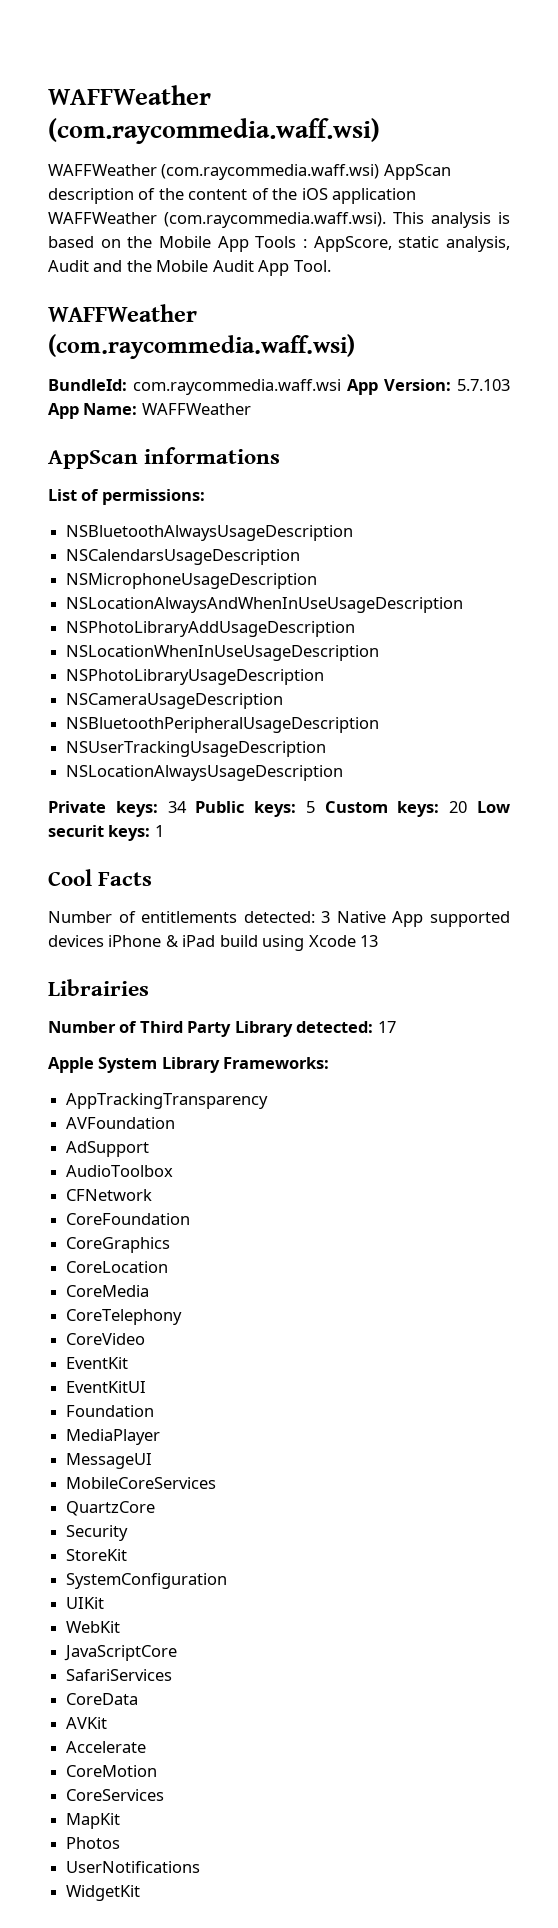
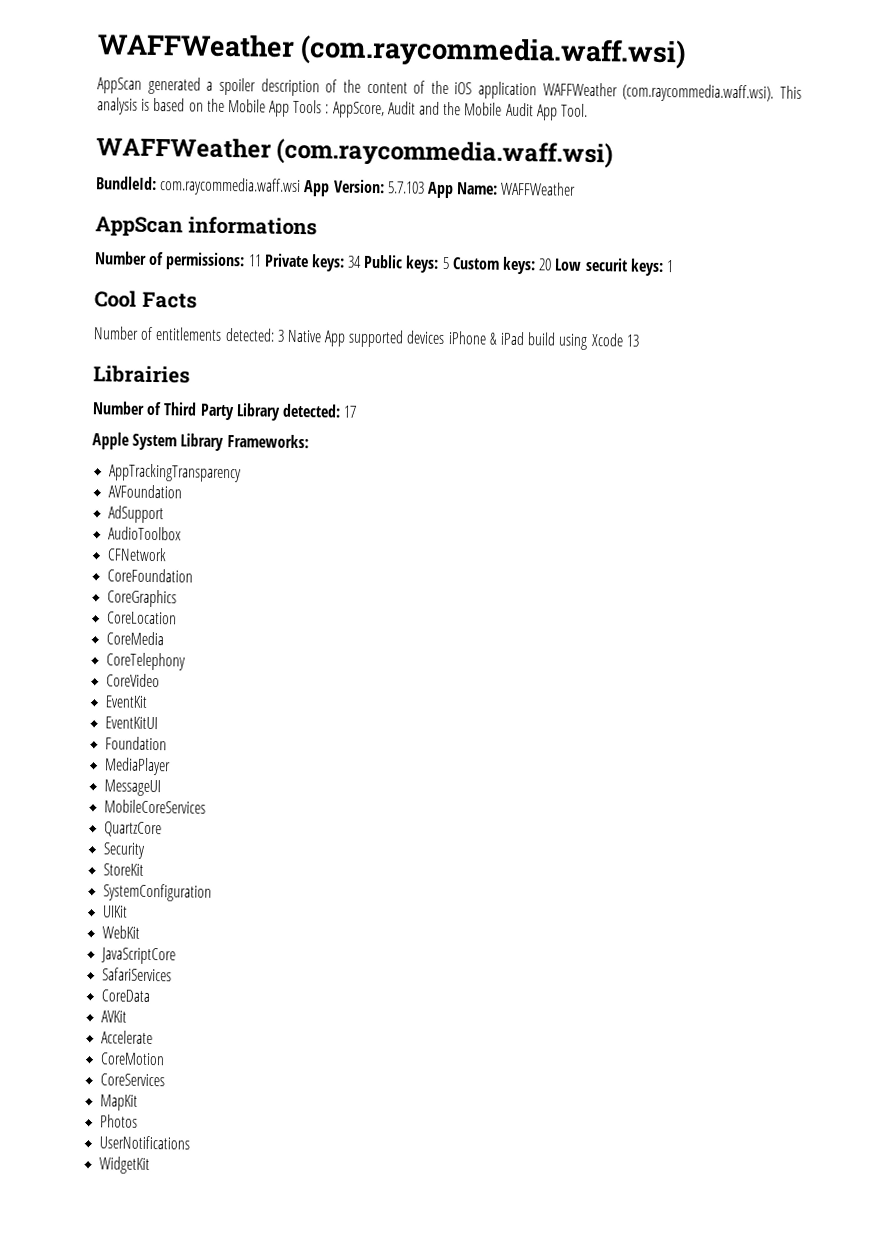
[48,85,211,105] [48,118,380,144] [48,164,451,180] WAFFWeather (com.raycommedia.waff.wsi) // WAFFWeather (com.raycommedia.waff.wsi) AppScan -> [97,33,688,70] [97,76,256,96] WAFFWeather (com.raycommedia.waff.wsi) // AppScan generated a spoiler
[398,236,511,252] static analysis, -> (385, 110) none
[48,489,77,501] List -> [94,251,147,265] Number
[66,525,354,541] [66,549,301,565] [66,573,318,589] [66,597,464,613] [66,621,356,637] [66,645,380,661] [66,669,325,685] [66,693,284,709] [66,717,380,733] [66,741,327,757] [66,765,344,781] // NSBluetoothAlwaysUsageDescription // NSCalendarsUsageDescription // NSMicrophoneUsageDescription // NSLocationAlwaysAndWhenInUseUsageDescription // NSPhotoLibraryAddUsageDescription // NSLocationWhenInUseUsageDescription // NSPhotoLibraryUsageDescription // NSCameraUsageDescription // NSBluetoothPeripheralUsageDescription // NSUserTrackingUsageDescription // NSLocationAlwaysUsageDescription // -> [247,254,262,267] 11

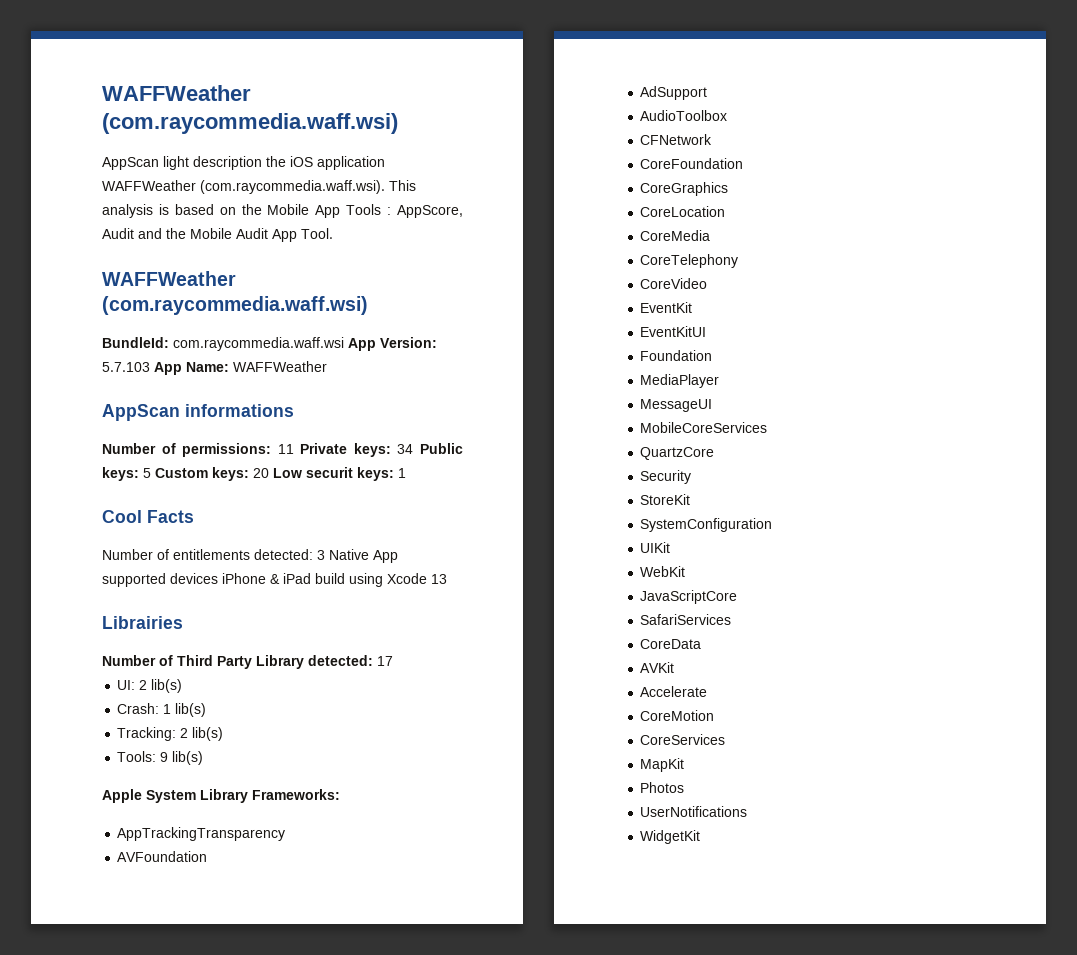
[147,76,426,97] generated a spoiler description of the content of -> [163,156,262,170] light description
(358, 411) none -> [117,679,183,693] [117,703,207,717] [117,727,224,741] [117,751,204,765] // UI: 2 lib(s) // Crash: 1 lib(s) // Tracking: 2 lib(s) // Tools: 9 lib(s)

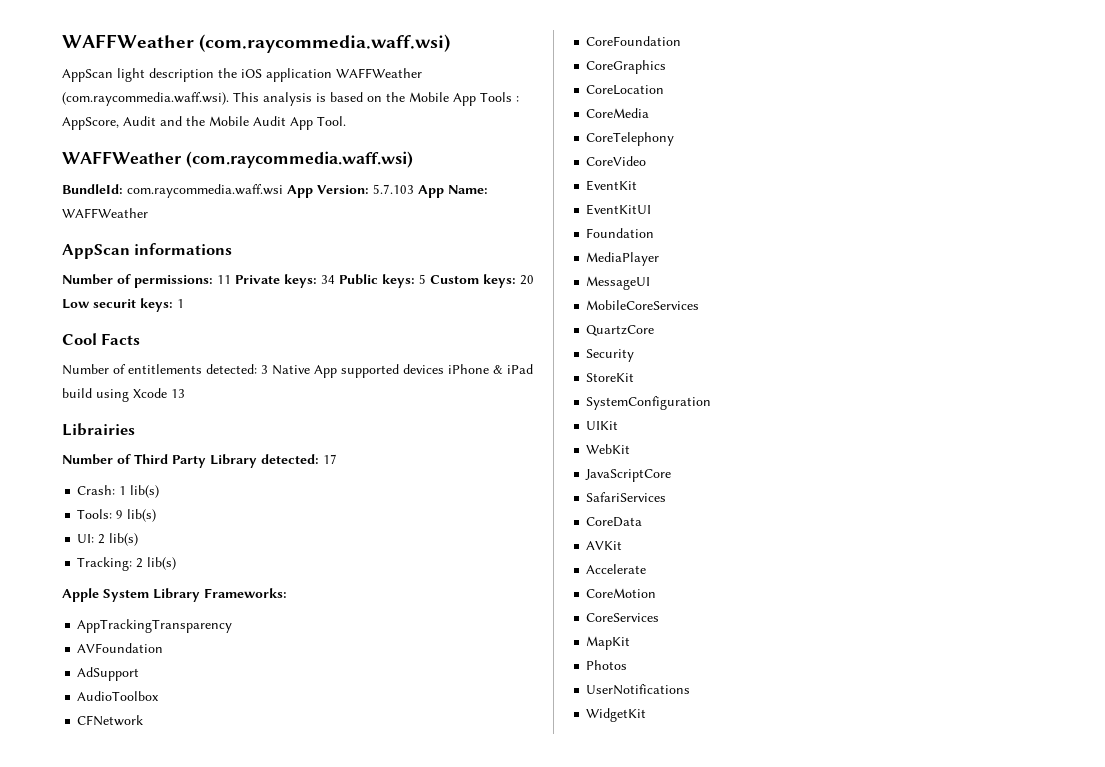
(393, 661) none -> [77,485,160,498] [77,509,157,522] // Crash: 1 lib(s) // Tools: 9 lib(s)
[117,703,207,717] // Crash: 1 lib(s) -> (139, 539) none
[117,751,204,765] // Tools: 9 lib(s) -> (177, 563) none

